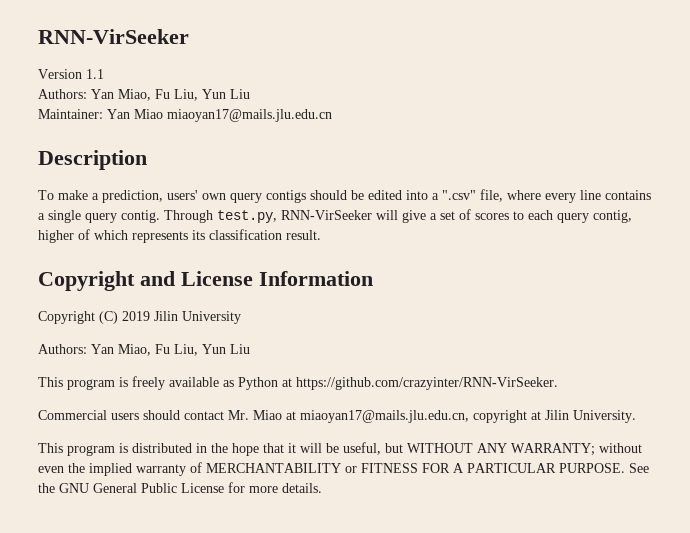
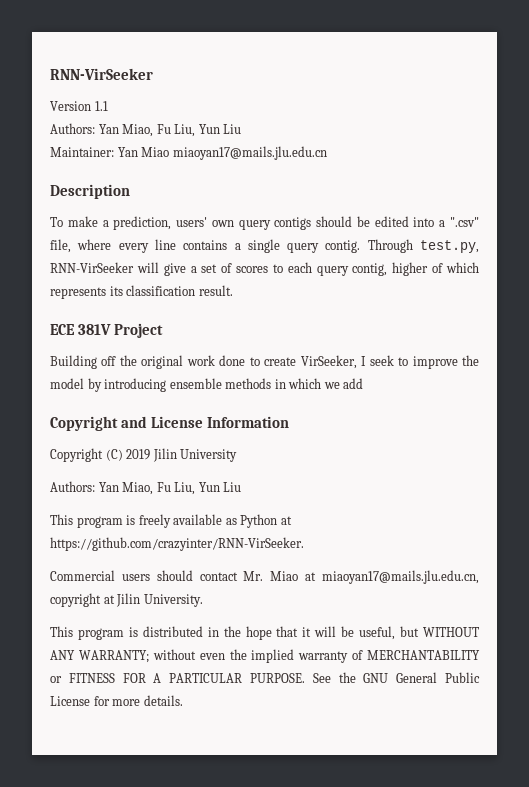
(321, 235) none -> [50,323,164,338] [50,355,479,369] [50,378,364,392] // ECE 381V Project // Building off the original work done to create VirSeeker, I seek to improve the model by introducing ensemble methods in which we add

